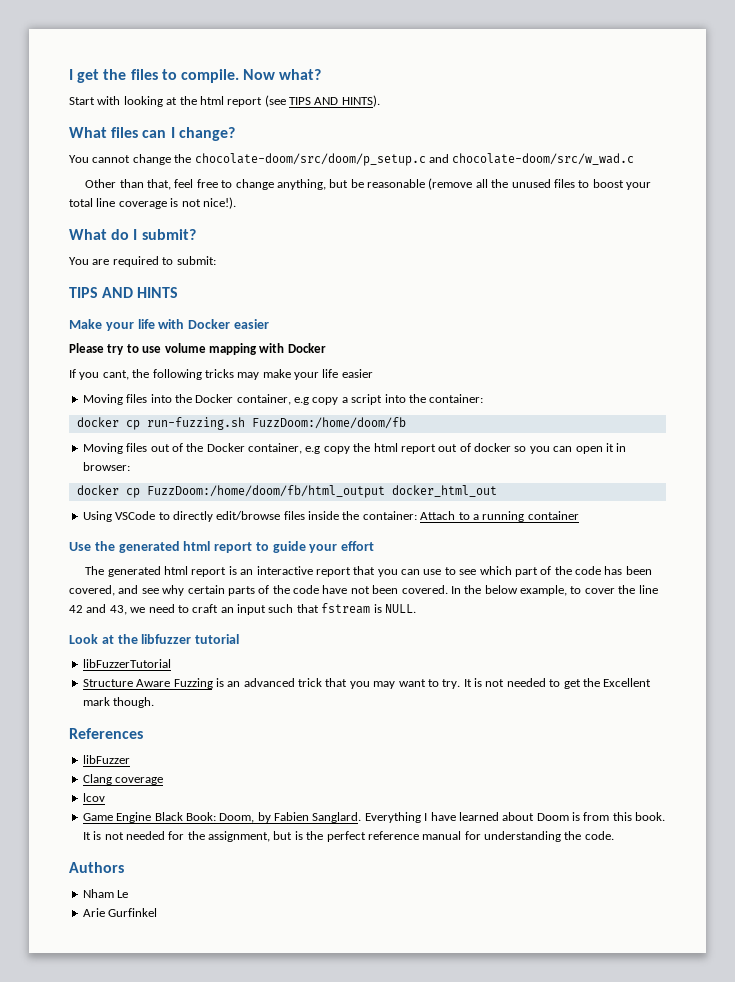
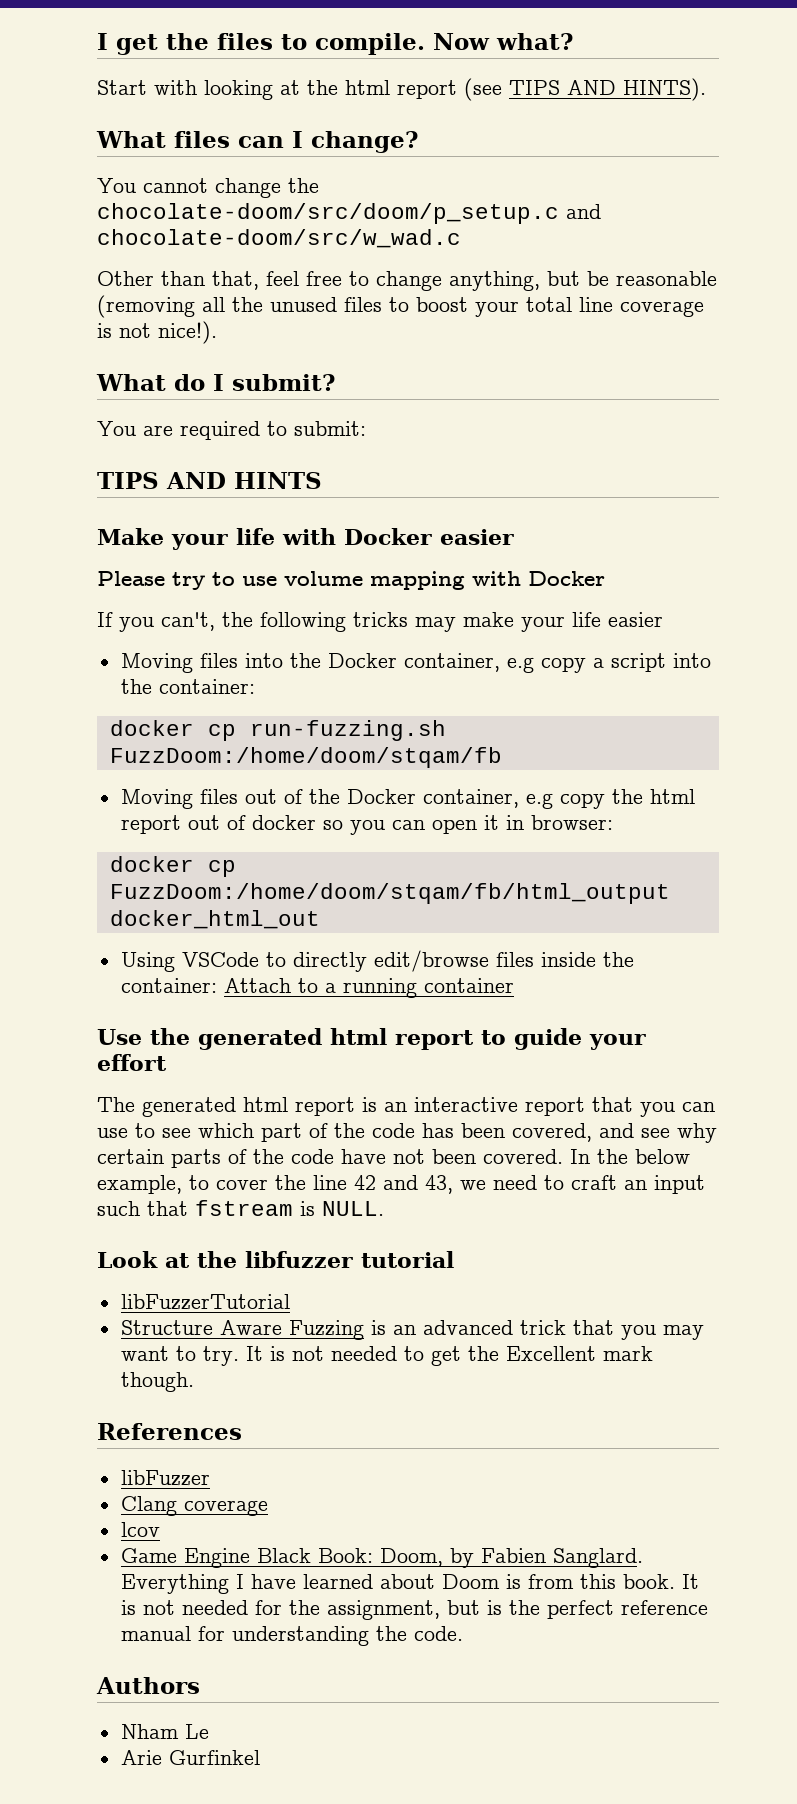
[428,178,473,190] (remove -> [97,295,195,318] (removing
[102,370,129,380] cant, -> [161,612,215,631] can't,
[251,417,406,429] FuzzDoom:/home/doom/fb -> [109,747,502,768] FuzzDoom:/home/doom/stqam/fb
[146,485,385,498] FuzzDoom:/home/doom/fb/html_output -> [109,883,670,904] FuzzDoom:/home/doom/stqam/fb/html_output

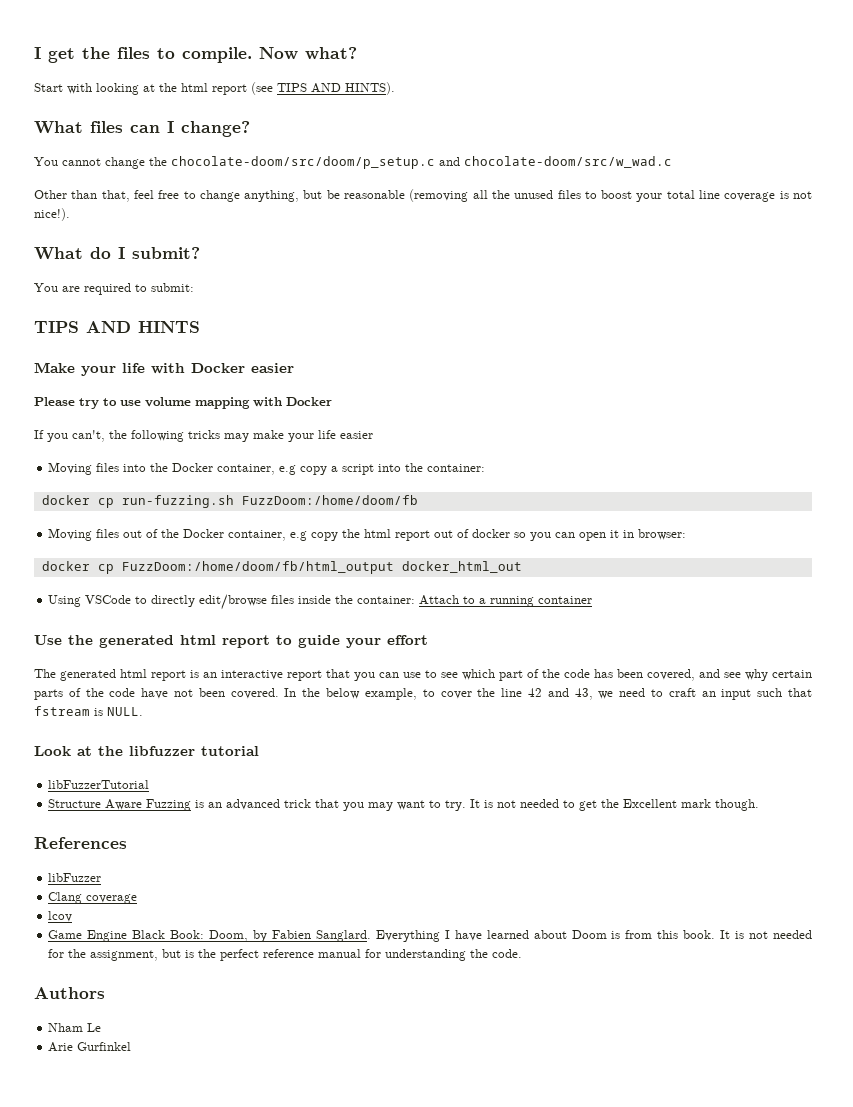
[109,747,502,768] FuzzDoom:/home/doom/stqam/fb -> [241,495,418,505] FuzzDoom:/home/doom/fb
[109,883,670,904] FuzzDoom:/home/doom/stqam/fb/html_output -> [121,561,394,574] FuzzDoom:/home/doom/fb/html_output

